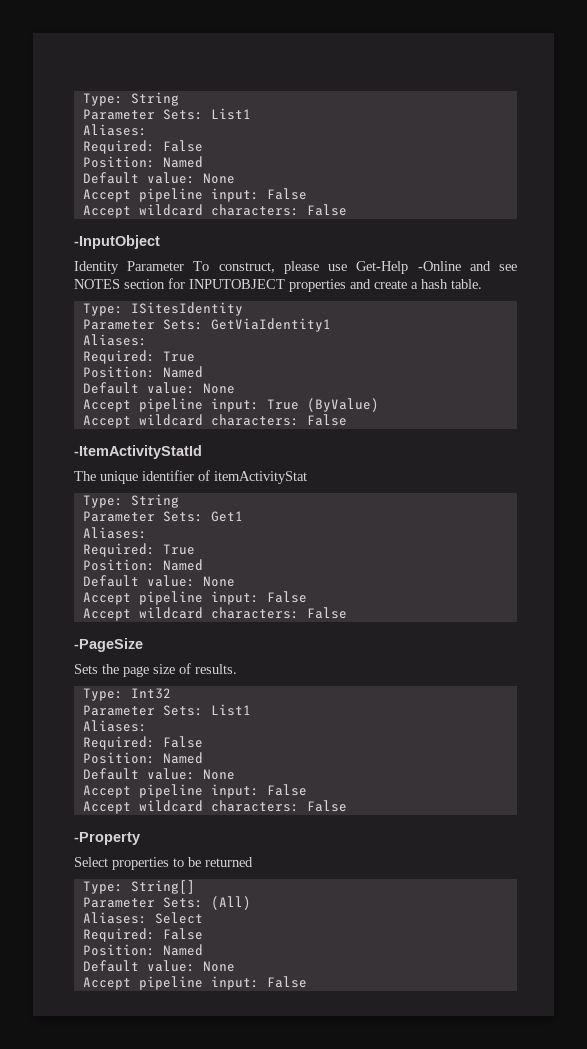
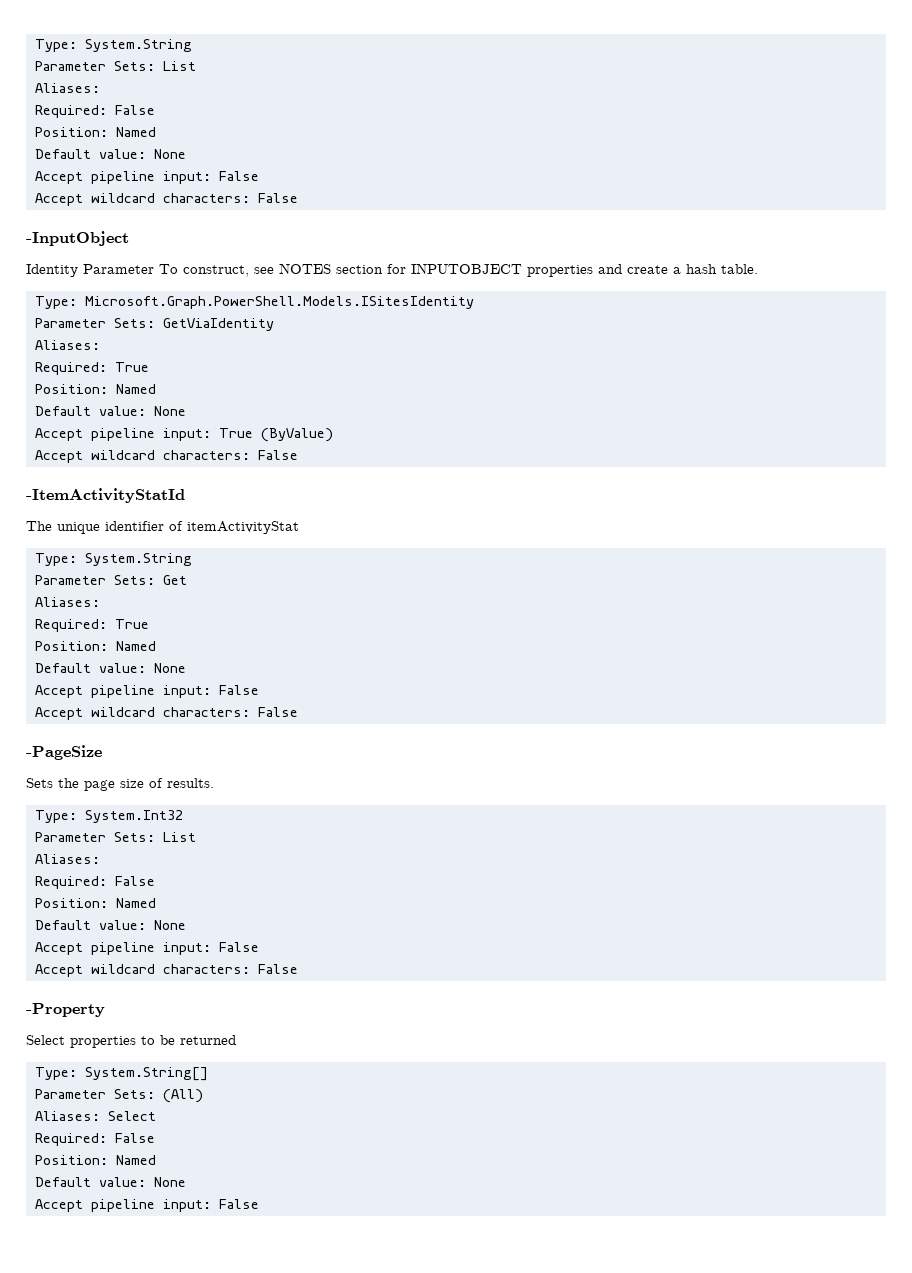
[82,92,179,106] [82,108,251,120] Type: String // Parameter Sets: List1 -> [34,39,192,52] [34,61,196,71] Type: System.String // Parameter Sets: List
[283,261,491,274] please use Get-Help -Online and -> (249, 271) none
[130,302,243,316] [82,318,331,332] ISitesIdentity // Parameter Sets: GetViaIdentity1 -> [84,296,474,309] [34,318,274,331] Microsoft.Graph.PowerShell.Models.ISitesIdentity // Parameter Sets: GetViaIdentity
[130,494,179,508] [82,511,243,522] String // Parameter Sets: Get1 -> [84,553,192,566] [34,575,187,585] System.String // Parameter Sets: Get
[130,688,171,699] [82,704,251,716] Int32 // Parameter Sets: List1 -> [84,810,183,823] [34,832,196,842] System.Int32 // Parameter Sets: List
[130,880,195,894] String[] -> [84,1067,208,1081] System.String[]

